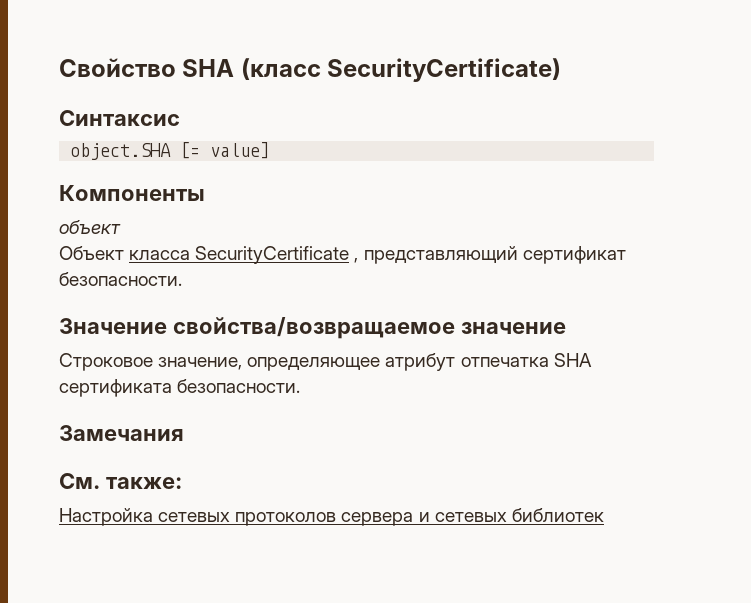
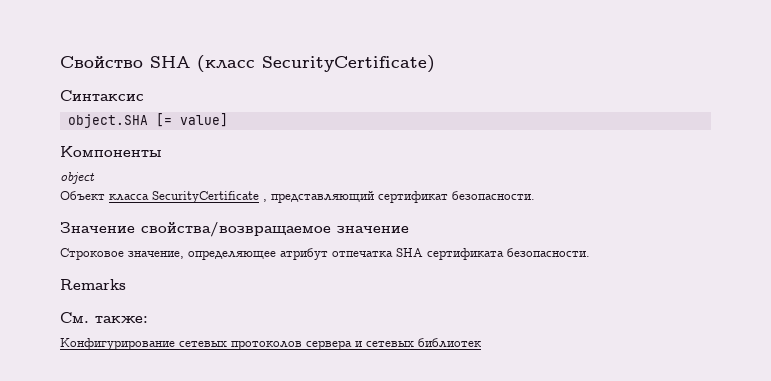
[59,220,121,234] объект -> [60,172,95,184] object
[59,425,184,441] Замечания -> [60,279,126,290] Remarks
[59,508,153,526] Настройка -> [60,338,175,350] Конфигурирование

